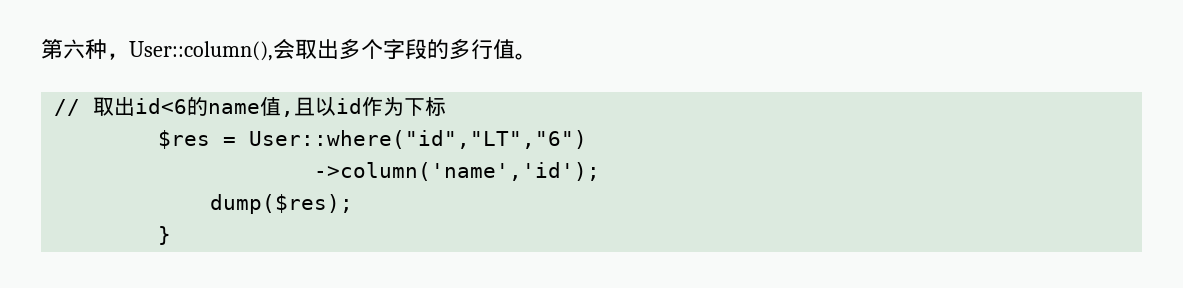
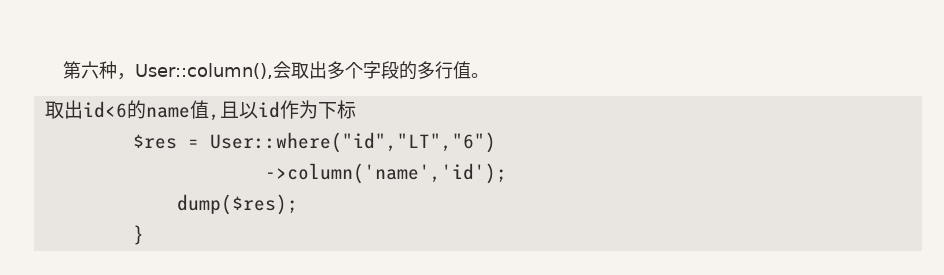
[54,99,81,116] // -> (490, 75) none

